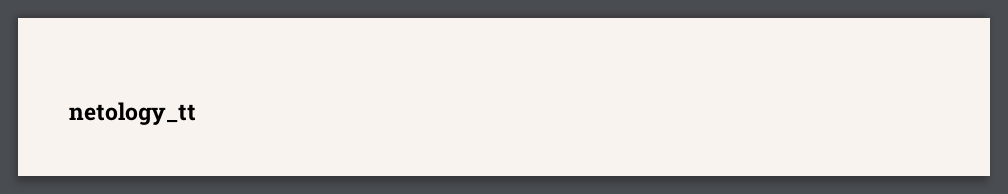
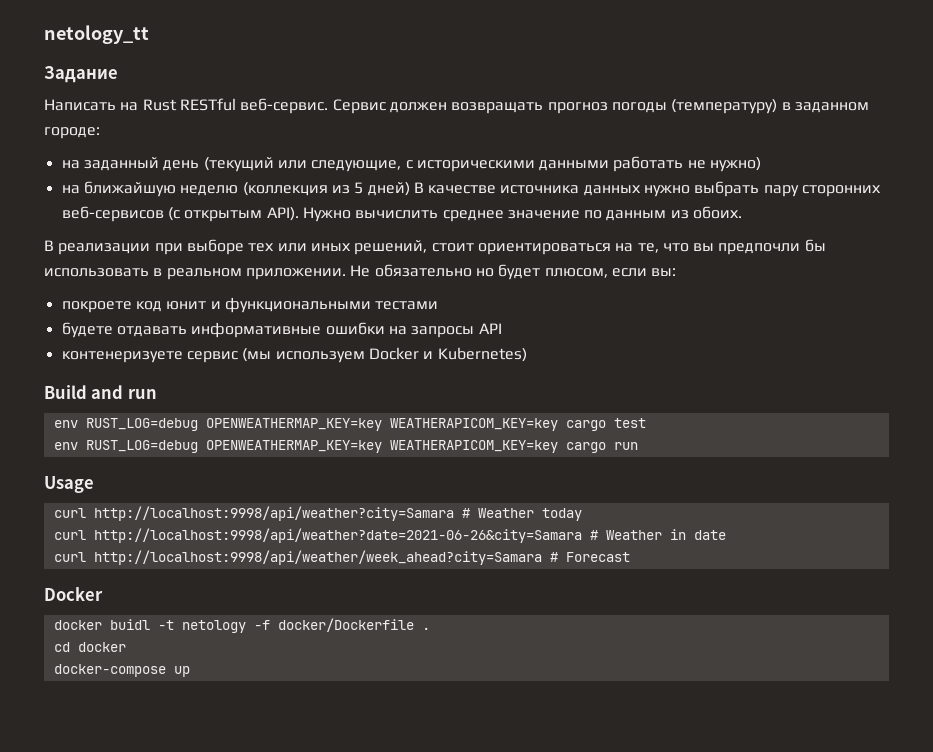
(196, 113) none -> [44,66,118,83] [44,98,869,114] [44,127,100,139] [61,156,762,172] [61,181,882,197] [61,206,743,222] [44,239,826,255] [44,264,677,280] [61,297,439,313] [61,322,502,338] [61,347,527,363] [44,385,157,399] [53,418,646,431] [53,440,638,453] [44,476,94,493] [53,506,582,521] [53,528,726,543] [53,550,630,565] [44,587,103,601] [53,618,430,633] [53,642,126,652] [53,664,190,677] // Задание // Написать на Rust RESTful веб-сервис. Сервис должен возвращать прогноз погоды (температуру) в заданном городе: // на заданный день (текущий или следующие, с историческими данными работать не нужно) // на ближайшую неделю (коллекция из 5 дней) В качестве источника данных нужно выбрать пару сторонних веб-сервисов (с открытым API). Нужно вычислить среднее значение по данным из обоих. // В реализации при выборе тех или иных решений, стоит ориентироваться на те, что вы предпочли бы использовать в реальном приложении. Не обязательно но будет плюсом, если вы: // покроете код юнит и функциональными тестами // будете отдавать информативные ошибки на запросы API // контенеризуете сервис (мы используем Docker и Kubernetes) // Build and run // env RUST_LOG=debug OPENWEATHERMAP_KEY=key WEATHERAPICOM_KEY=key cargo test // env RUST_LOG=debug OPENWEATHERMAP_KEY=key WEATHERAPICOM_KEY=key cargo run // Usage // curl http://localhost:9998/api/weather?city=Samara # Weather today // curl http://localhost:9998/api/weather?date=2021-06-26&city=Samara # Weather in date // curl http://localhost:9998/api/weather/week_ahead?city=Samara # Forecast // Docker // docker buidl -t netology -f docker/Dockerfile . // cd docker // docker-compose up

